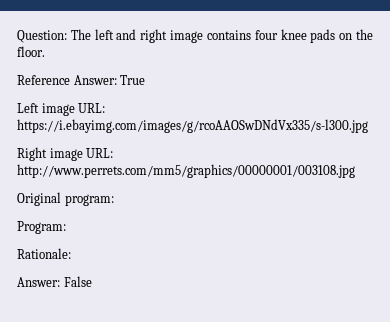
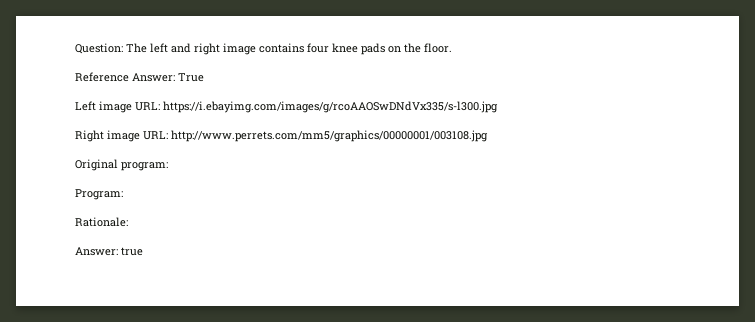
[63,276,92,287] False -> [121,247,143,256] true

